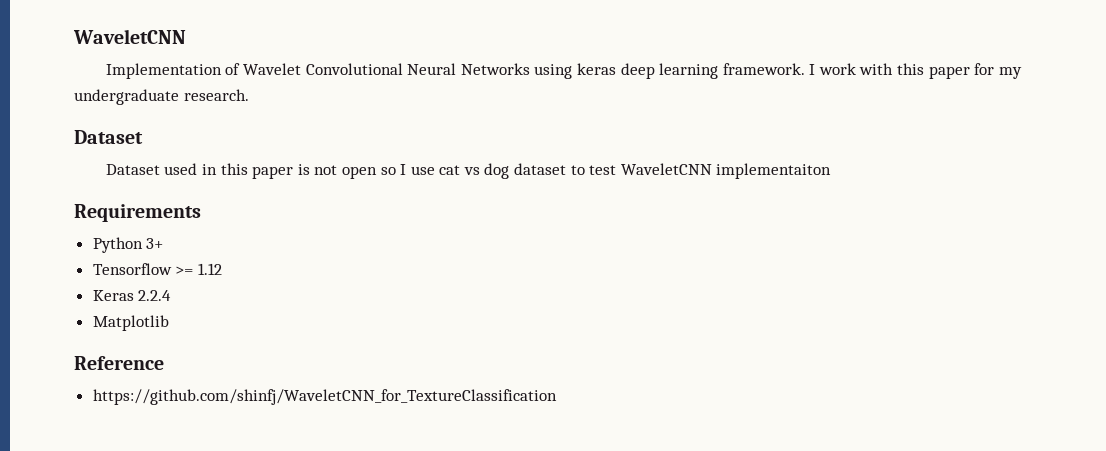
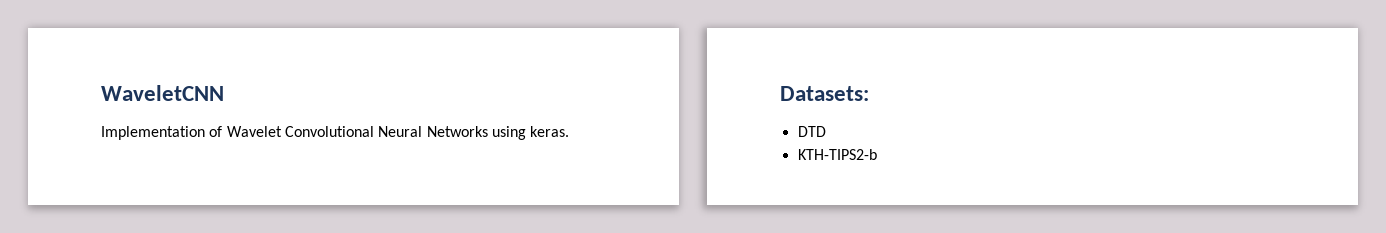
[576,63,1022,79] [74,89,249,105] [74,130,143,144] [105,163,832,179] [74,204,201,222] [92,237,164,253] [92,263,222,275] [92,290,172,301] [92,315,169,331] [74,356,164,370] [92,389,557,405] keras deep learning framework. I work with this paper for my undergraduate research. // Dataset // Dataset used in this paper is not open so I use cat vs dog dataset to test WaveletCNN implementaiton // Requirements // Python 3+ // Tensorflow >= 1.12 // Keras 2.2.4 // Matplotlib // Reference // https://github.com/shinfj/WaveletCNN_for_TextureClassification -> [530,126,570,137] [780,86,869,101] [797,126,826,137] [797,149,877,160] keras. // Datasets: // DTD // KTH-TIPS2-b

